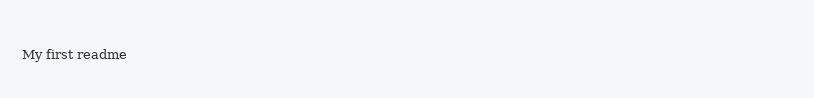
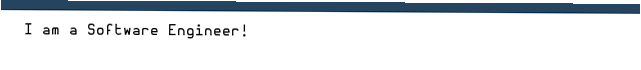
[22,49,127,62] My first readme -> [23,23,250,40] I am a Software Engineer!

